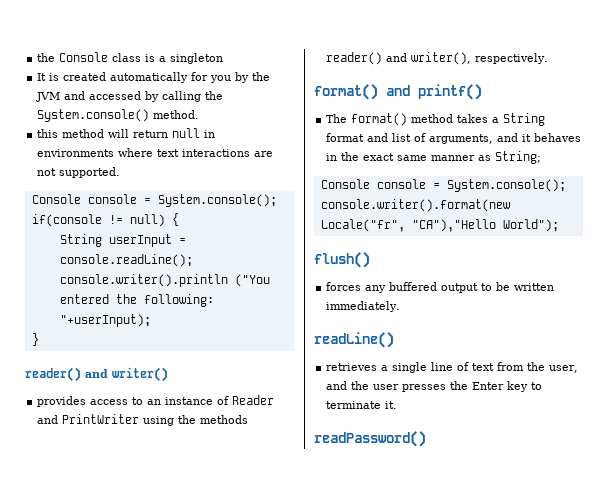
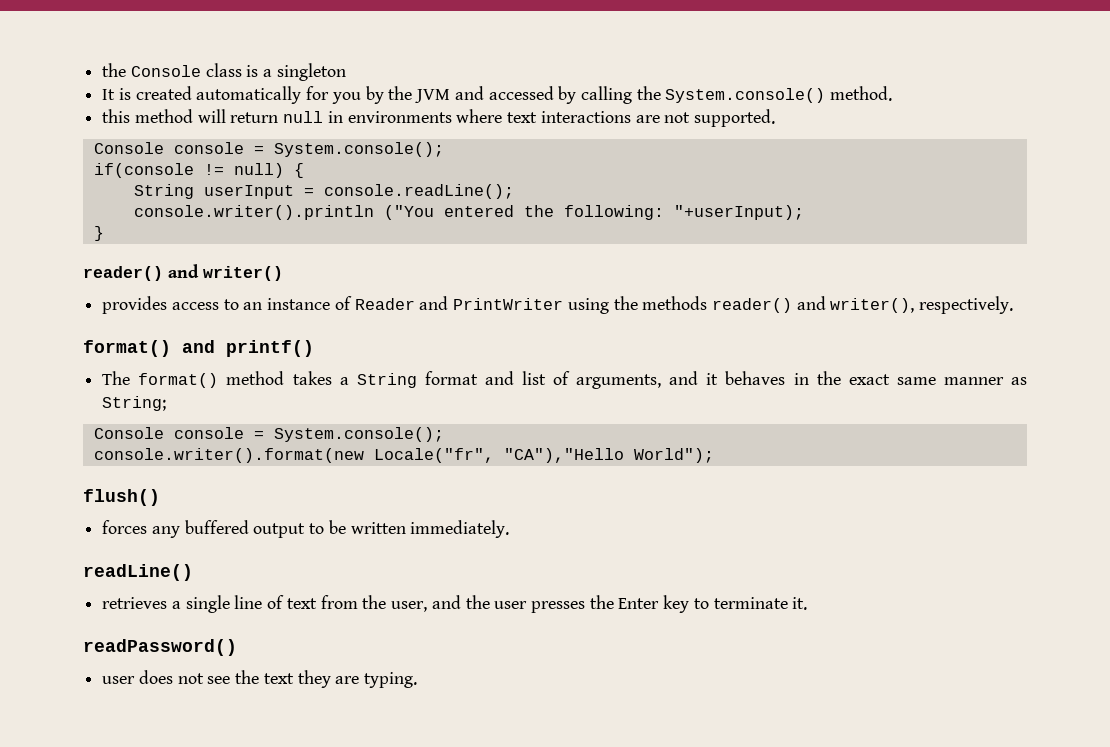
(426, 439) none -> [102,670,418,688] // user does not see the text they are typing.

